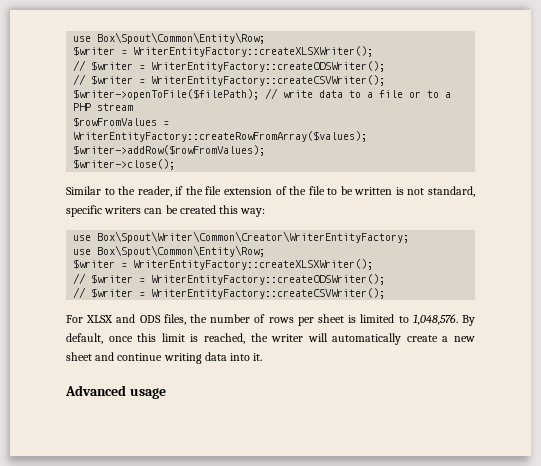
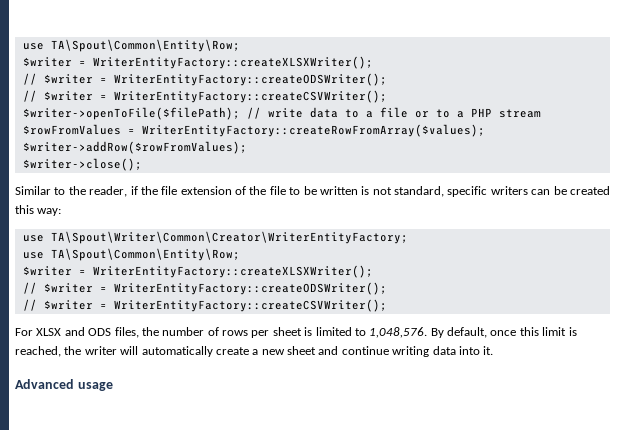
[73,32,266,44] use Box\Spout\Common\Entity\Row; -> [22,39,240,52] use TA\Spout\Common\Entity\Row;
[97,231,410,243] [73,245,266,257] Box\Spout\Writer\Common\Creator\WriterEntityFactory; // use Box\Spout\Common\Entity\Row; -> [50,231,408,244] [22,248,240,261] TA\Spout\Writer\Common\Creator\WriterEntityFactory; // use TA\Spout\Common\Entity\Row;

